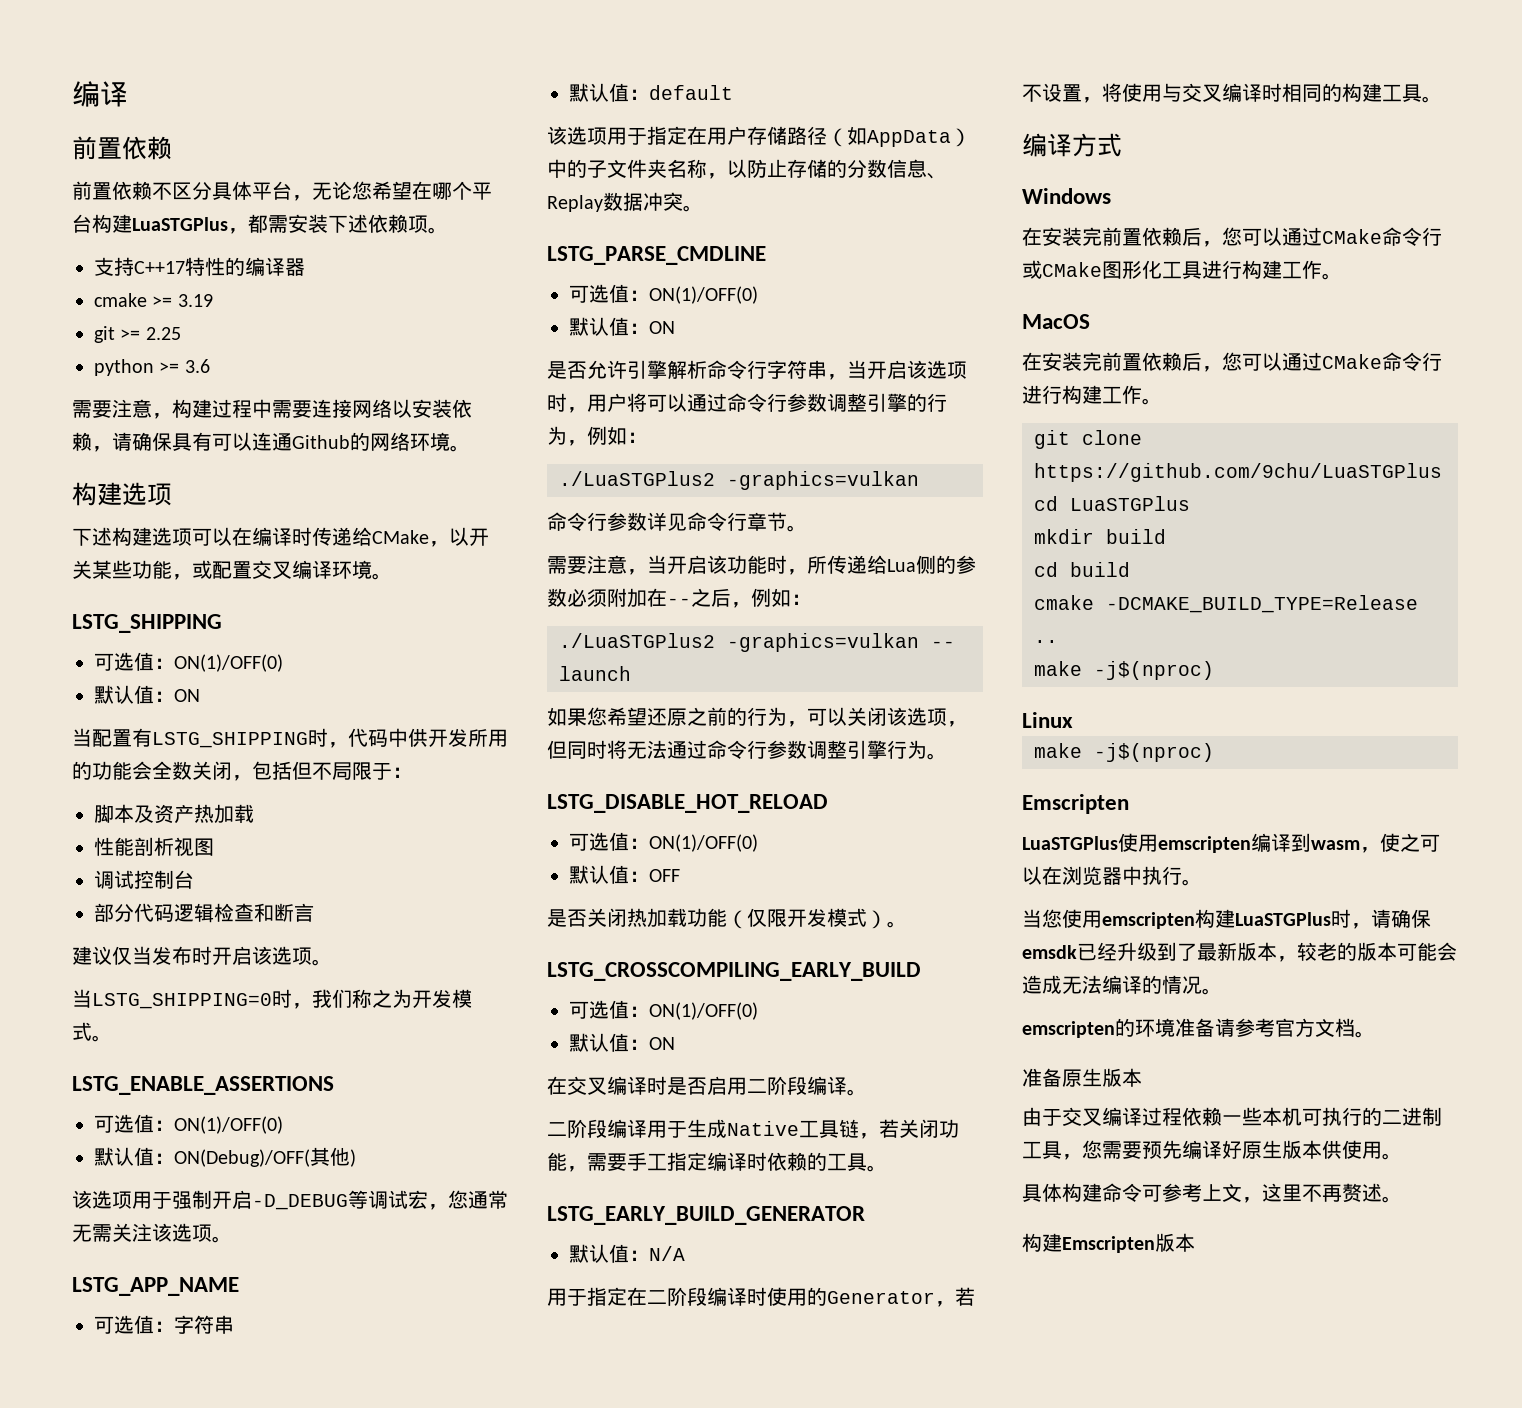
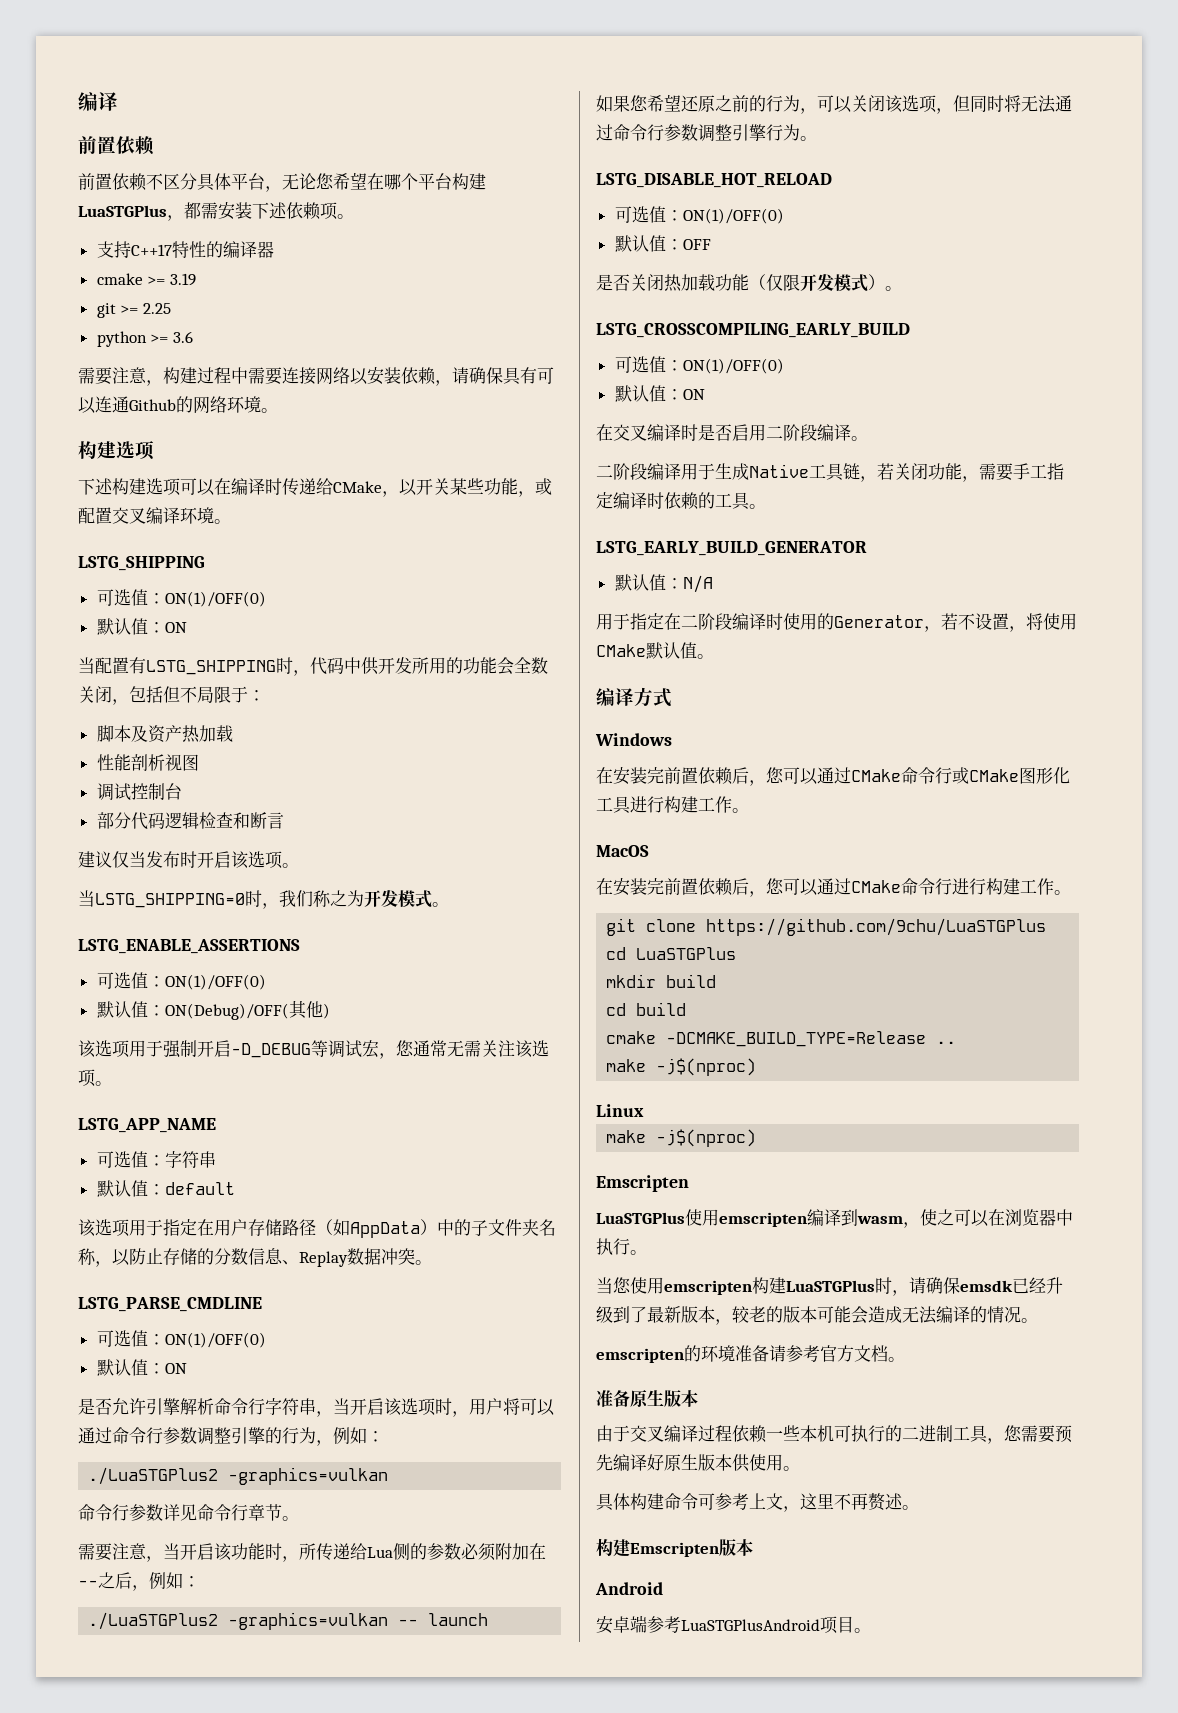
[1162,83,1422,102] 与交叉编译时相同的构建工具 -> [596,642,697,659] CMake默认值
(1195, 1242) none -> [595,1582,663,1595] [596,1615,871,1634] // Android // 安卓端参考LuaSTGPlusAndroid项目。

